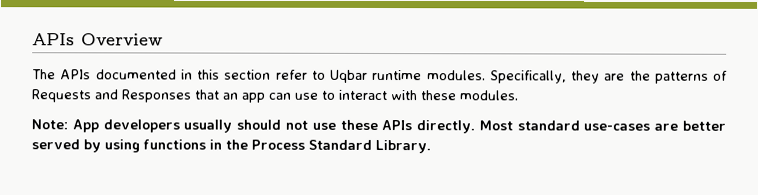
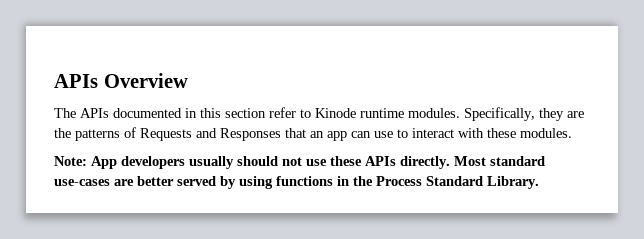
[330,69,368,83] Uqbar -> [315,108,356,118] Kinode

